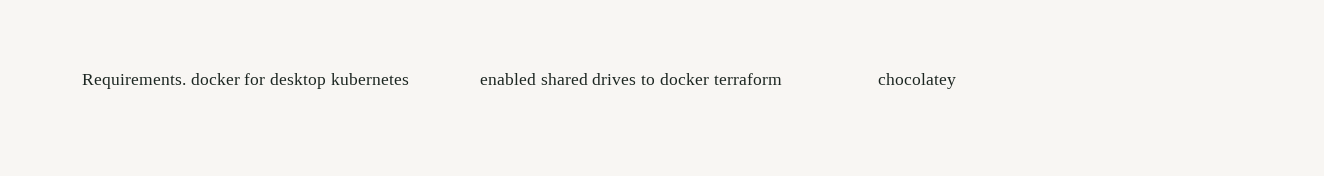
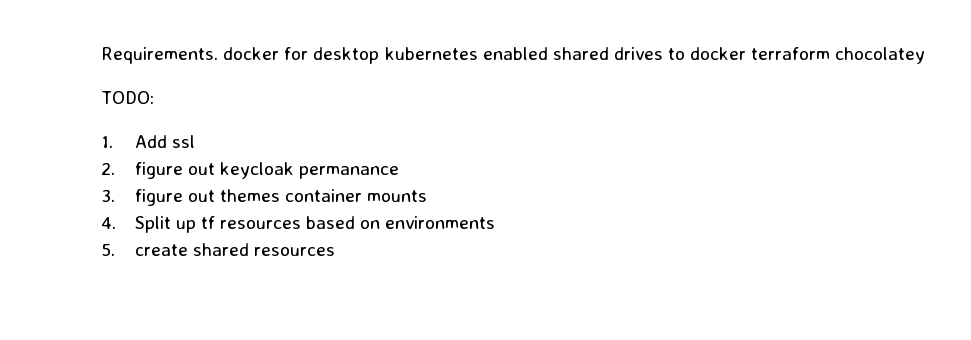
(956, 81) none -> [101,91,154,104] [101,135,195,148] [101,162,399,179] [101,189,428,206] [101,216,496,233] [101,243,335,256] // TODO: // 1. Add ssl // 2. figure out keycloak permanance // 3. figure out themes container mounts // 4. Split up tf resources based on environments // 5. create shared resources

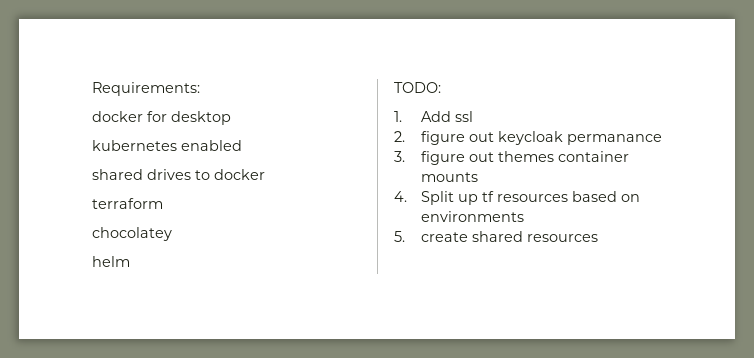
[101,47,218,64] Requirements. -> [92,82,200,96] Requirements: //
(380, 55) none -> (231, 118) //
(548, 53) none -> (242, 145) //
(747, 53) none -> (265, 174) //
(831, 53) none -> (163, 203) //
(926, 55) none -> [92,256,130,267] // helm

